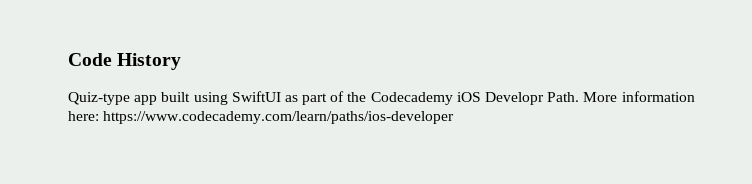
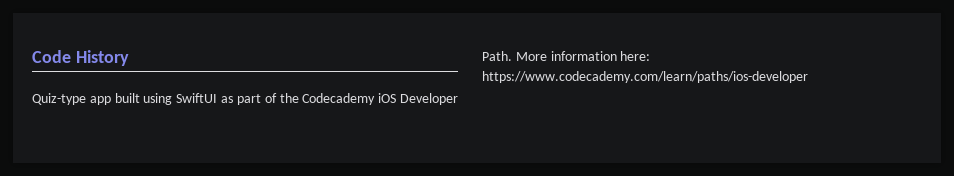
[485,92,545,105] Developr -> [399,93,458,105] Developer

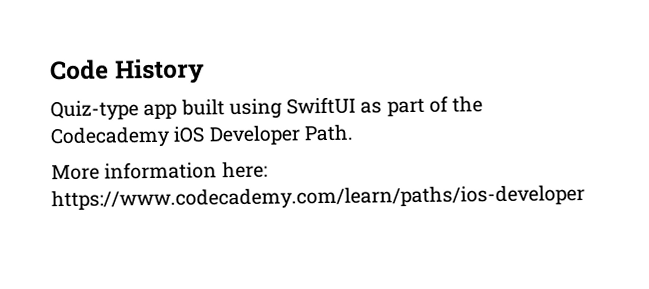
(512, 56) none -> (353, 133) //

